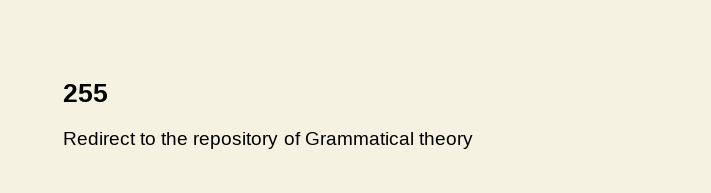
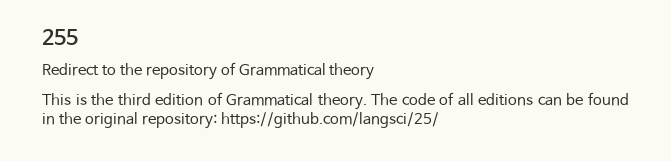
(473, 140) none -> [42,92,629,110] [42,112,439,129] // This is the third edition of Grammatical theory. The code of all editions can be found in the original repository: https://github.com/langsci/25/

